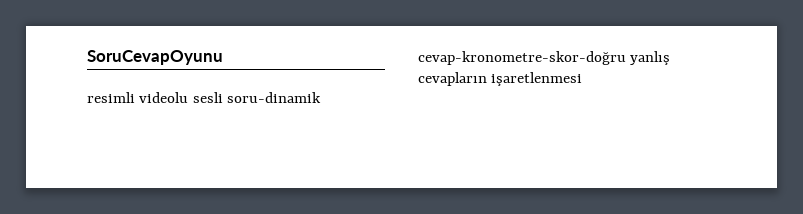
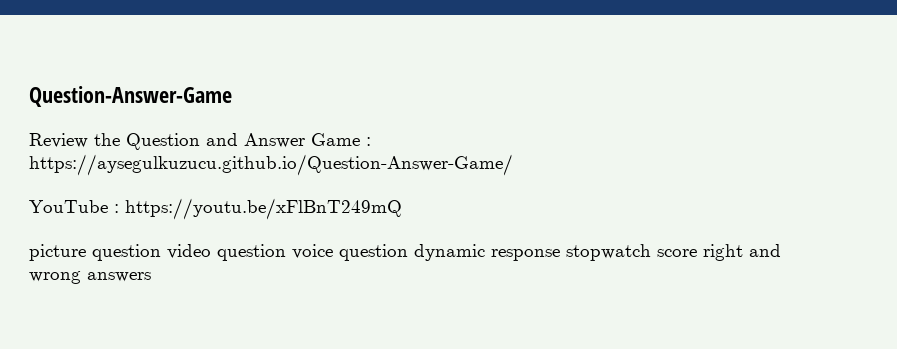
[87,50,223,65] [87,92,322,103] [418,51,671,65] [418,72,583,86] SoruCevapOyunu // resimli videolu sesli soru-dinamik cevap-kronometre-skor-doğru yanlış cevapların işaretlenmesi -> [29,86,232,107] [29,133,371,150] [29,154,513,176] [29,198,402,220] [29,244,781,261] [29,271,151,284] Question-Answer-Game // Review the Question and Answer Game : https://aysegulkuzucu.github.io/Question-Answer-Game/ // YouTube : https://youtu.be/xFlBnT249mQ // picture question video question voice question dynamic response stopwatch score right and wrong answers

